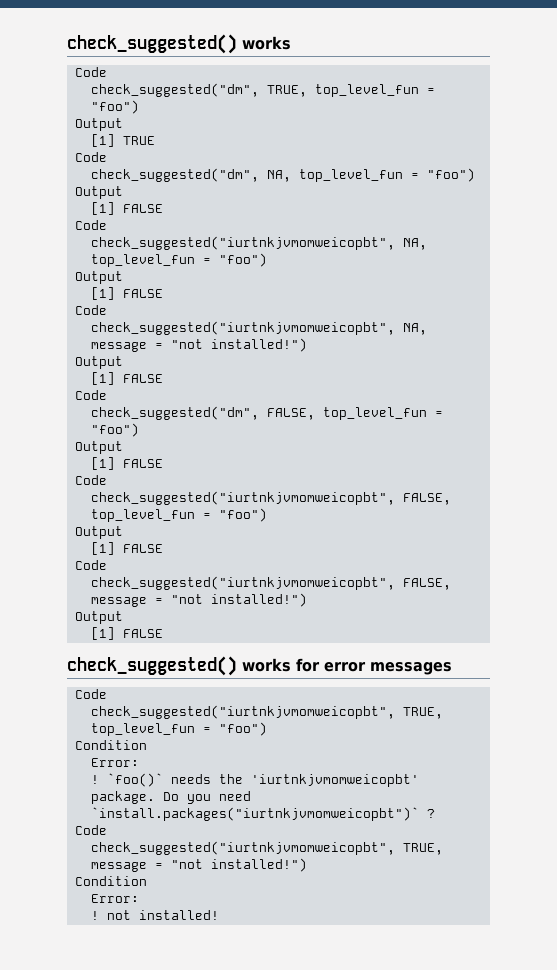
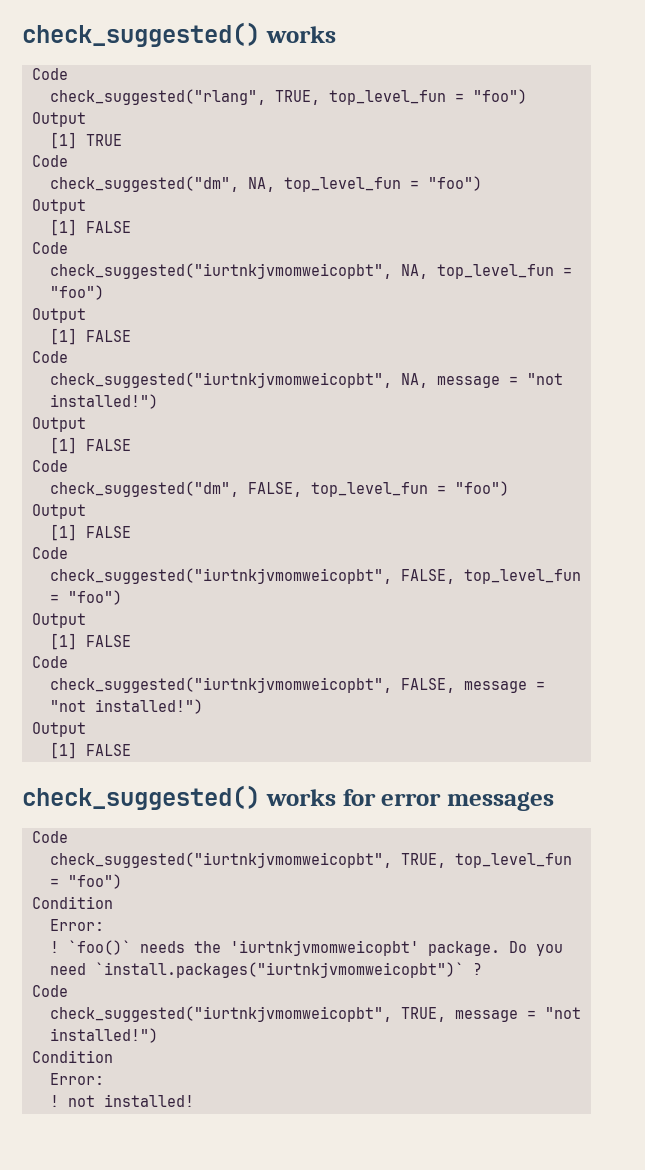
[90,83,259,97] check_suggested("dm", -> [49,89,266,105] check_suggested("rlang",

